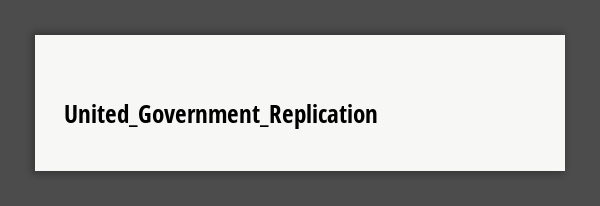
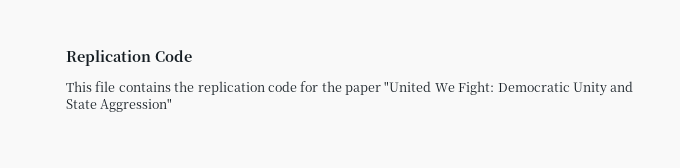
[64,104,378,129] United_Government_Replication -> [66,50,192,66] [66,81,634,96] [66,98,173,112] Replication Code // This file contains the replication code for the paper "United We Fight: Democratic Unity and State Aggression"

